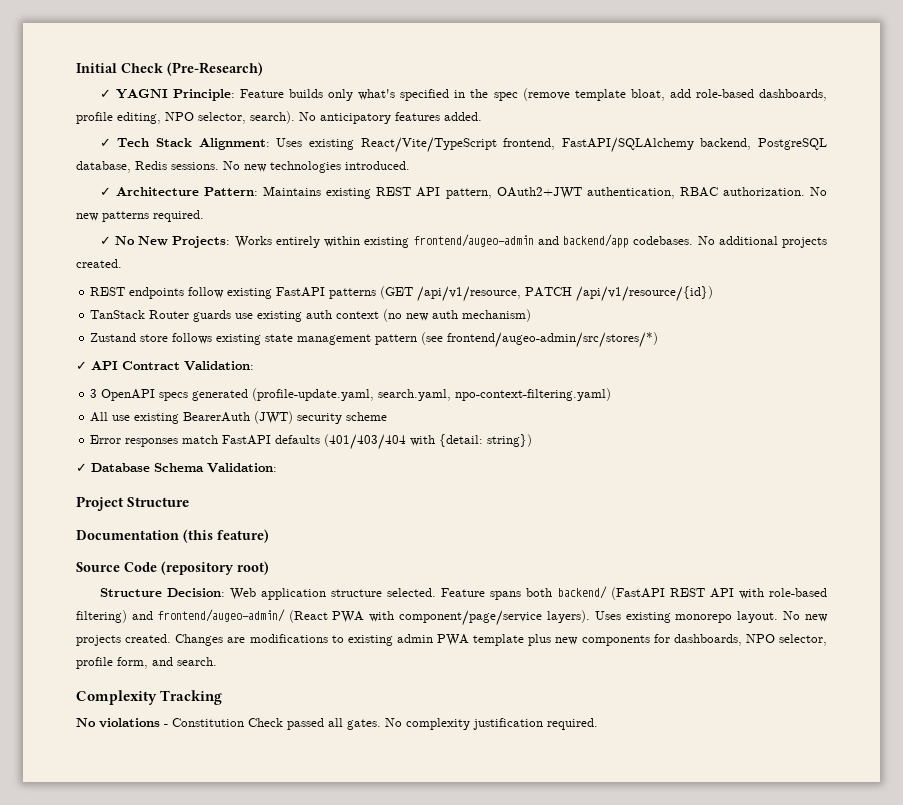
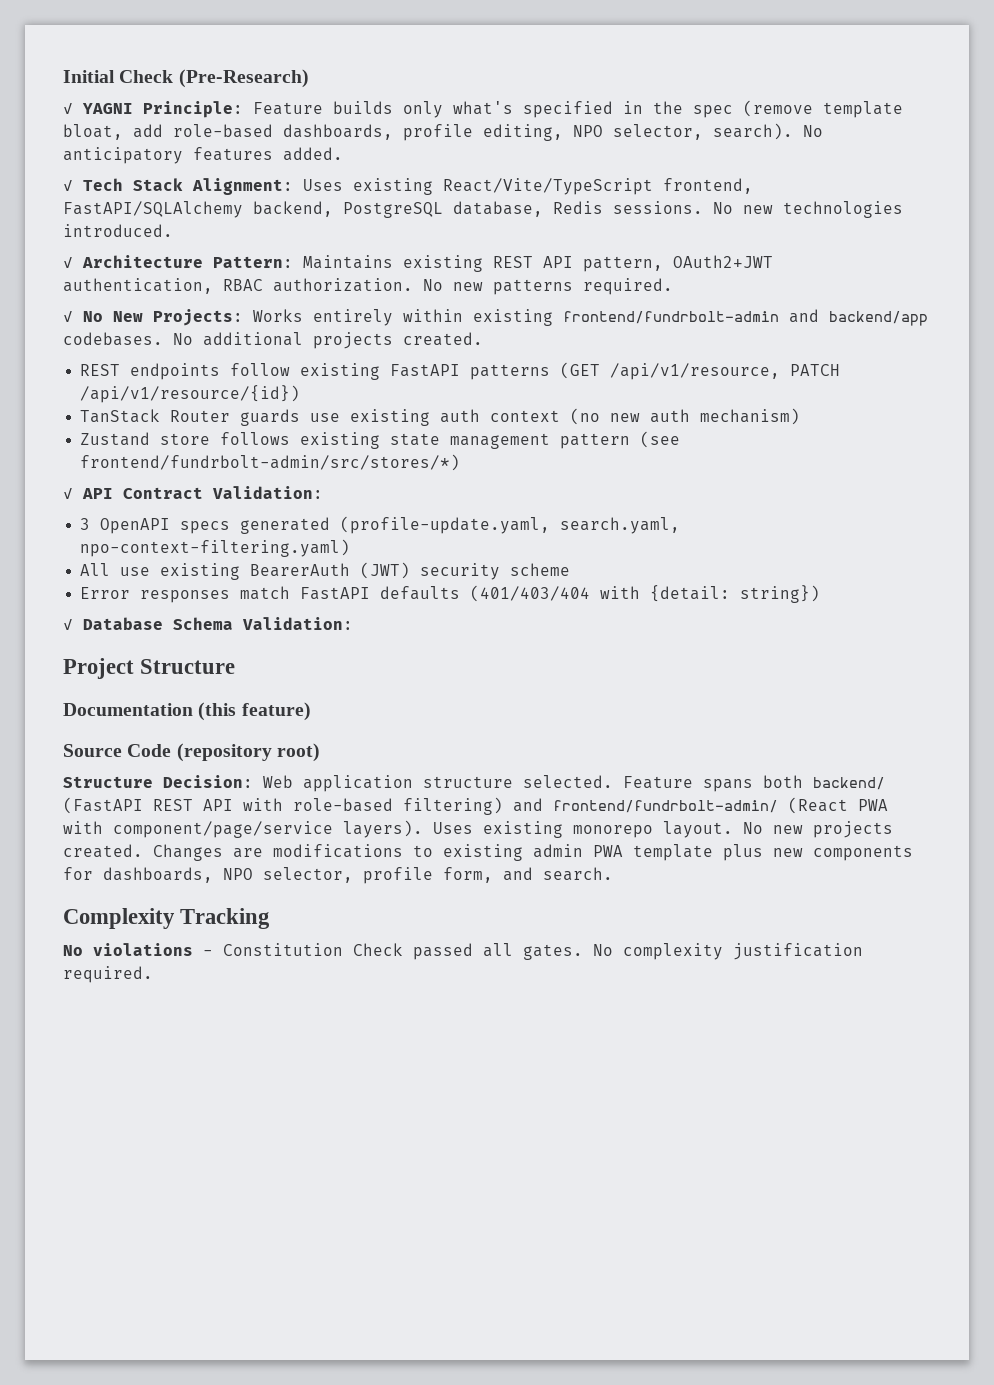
[413,234,534,247] frontend/augeo-admin -> [563,311,779,324] frontend/fundrbolt-admin
[447,332,659,348] frontend/augeo-admin/src/stores/*) -> [80,454,461,471] frontend/fundrbolt-admin/src/stores/*)
[157,609,285,622] frontend/augeo-admin/ -> [553,800,778,813] frontend/fundrbolt-admin/

